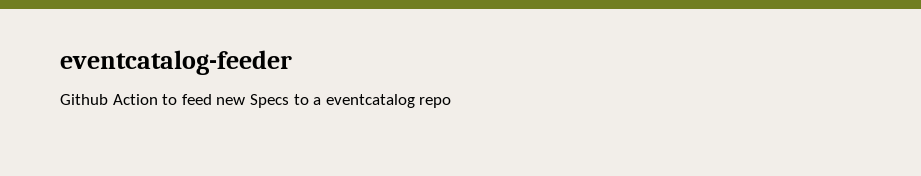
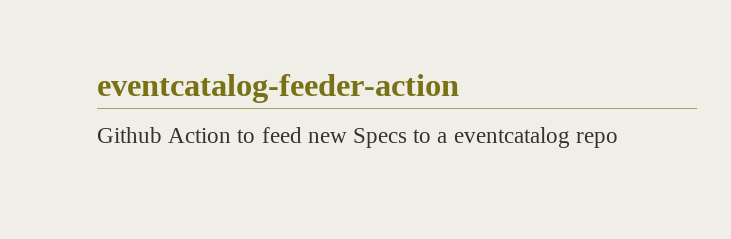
[60,50,292,75] eventcatalog-feeder -> [97,74,459,103] eventcatalog-feeder-action

